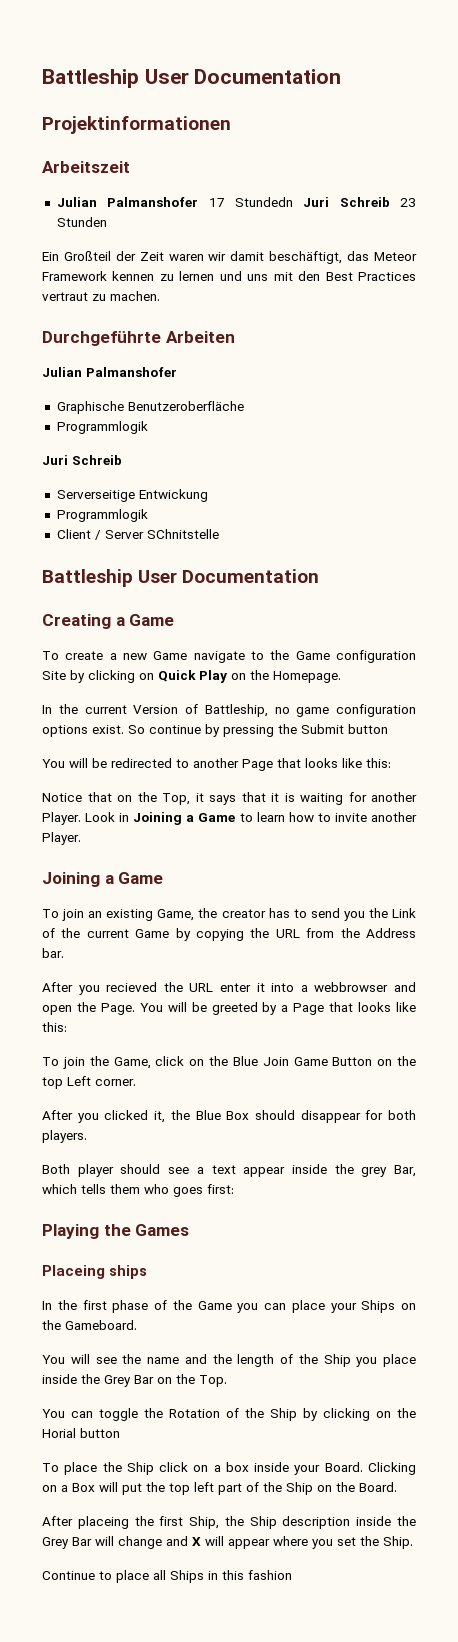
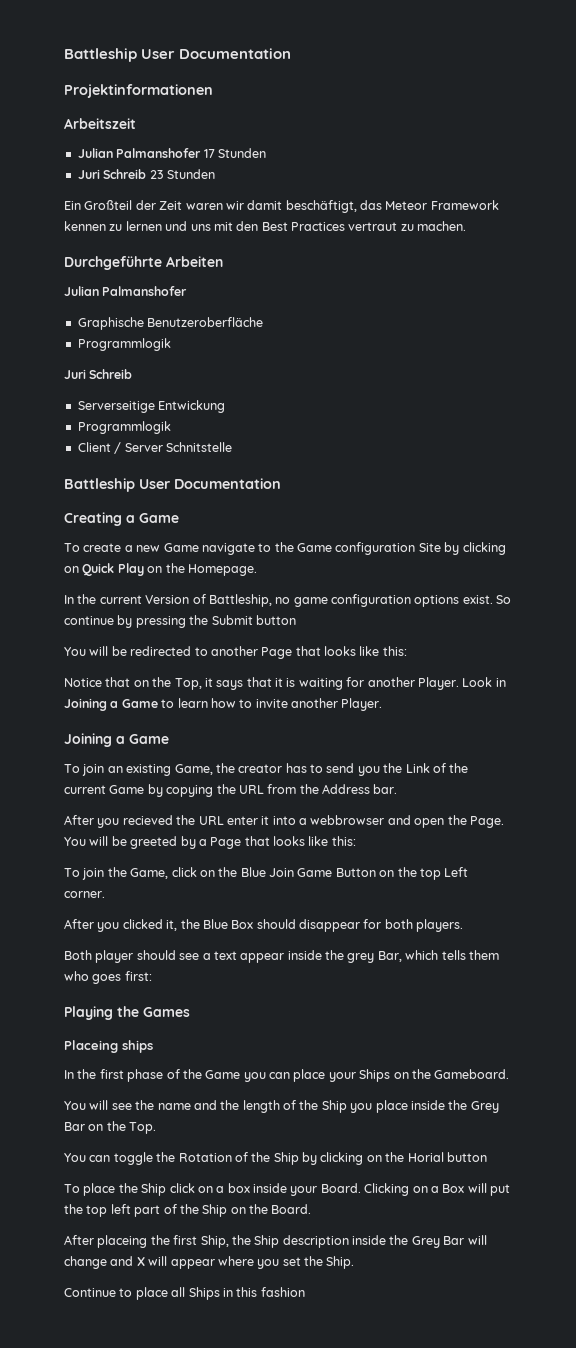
[234,197,293,207] Stundedn -> [217,148,266,158] Stunden //
[146,529,219,539] SChnitstelle -> [165,442,232,452] Schnitstelle

